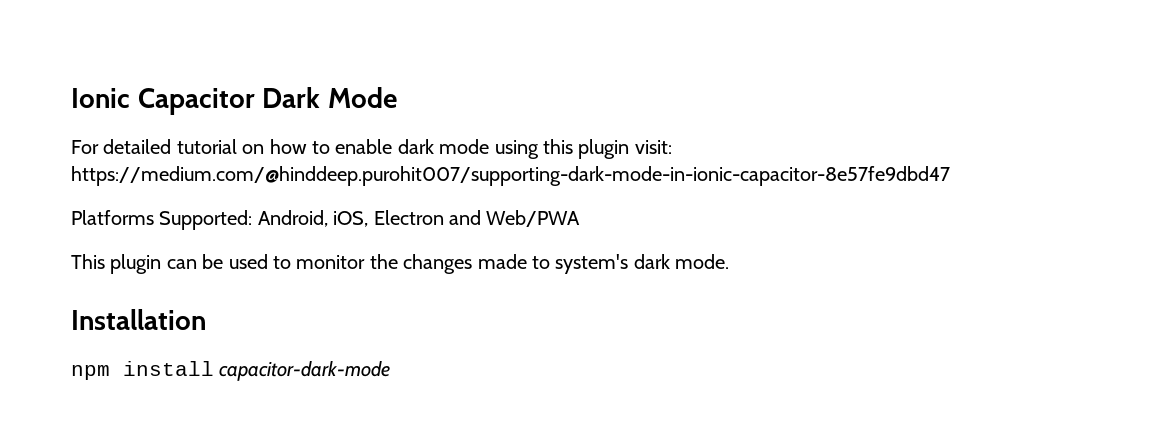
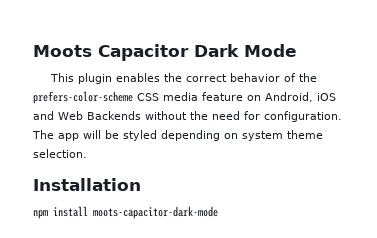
[71,88,130,108] Ionic -> [33,45,92,57] Moots
[71,139,672,159] [71,166,950,186] [71,210,581,230] [71,254,730,274] For detailed tutorial on how to enable dark mode using this plugin visit: https://medium.com/@hinddeep.purohit007/supporting-dark-mode-in-ionic-capacitor-8e57fe9dbd47 // Platforms Supported: Android, iOS, Electron and Web/PWA // This plugin can be used to monitor the changes made to system's dark mode. -> [49,73,317,84] [33,91,336,104] [33,111,342,122] [32,130,323,141] [33,149,87,158] This plugin enables the correct behavior of the prefers-color-scheme CSS media feature on Android, iOS and Web Backends without the need for configuration. The app will be styled depending on system theme selection.
[219,361,391,381] capacitor-dark-mode -> [93,206,218,219] moots-capacitor-dark-mode

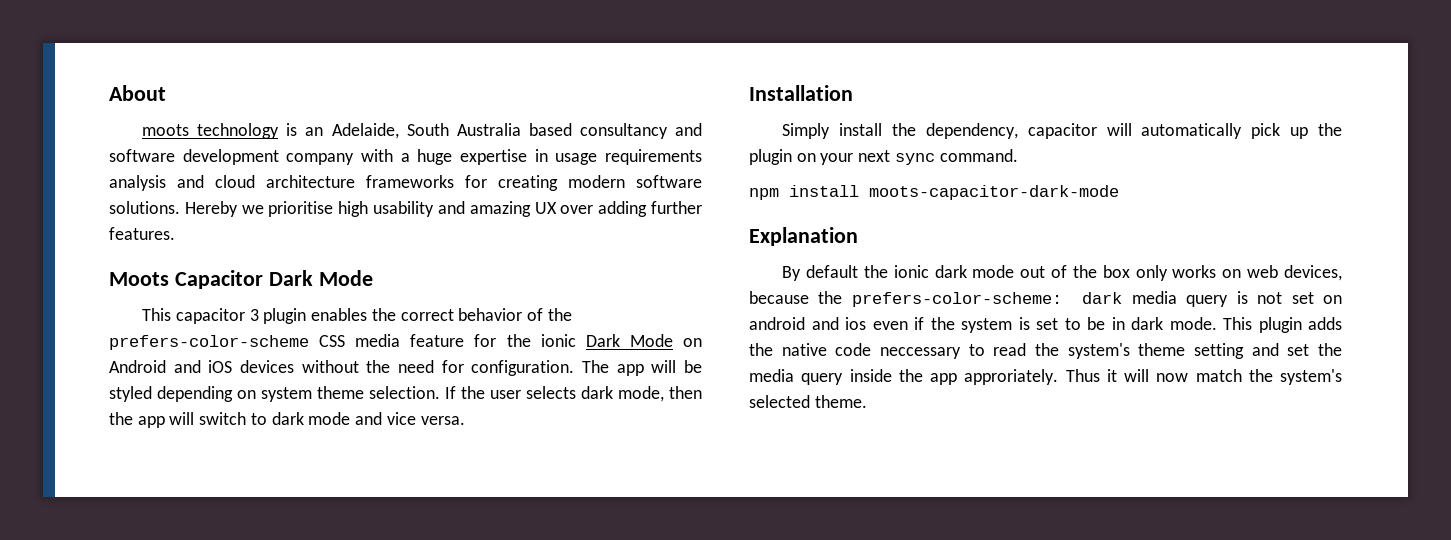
(33, 51) none -> [109,85,166,101] [142,123,702,139] [109,149,703,165] [109,175,702,191] [109,201,702,217] [109,227,175,240] About // moots technology is an Adelaide, South Australia based consultancy and software development company with a huge expertise in usage requirements analysis and cloud architecture frameworks for creating modern software solutions. Hereby we prioritise high usability and amazing UX over adding further features. //
(74, 77) none -> [175,308,259,324] capacitor 3
[247,92,336,102] [33,111,141,120] on Android, iOS and Web Backends -> [474,334,702,347] [109,360,294,373] for the ionic Dark Mode on Android and iOS devices
[33,178,141,191] [33,206,218,219] // Installation // npm install moots-capacitor-dark-mode -> [445,386,702,402] [109,412,465,428] [749,85,853,101] [782,123,1342,139] [749,149,1018,165] [749,185,1119,200] [749,227,858,246] [782,265,1343,281] [749,291,1342,307] [749,317,1342,333] [749,343,1342,359] [749,369,1342,385] [749,395,867,408] If the user selects dark mode, then the app will switch to dark mode and vice versa. // Installation // Simply install the dependency, capacitor will automatically pick up the plugin on your next sync command. // npm install moots-capacitor-dark-mode // Explanation // By default the ionic dark mode out of the box only works on web devices, because the prefers-color-scheme: dark media query is not set on android and ios even if the system is set to be in dark mode. This plugin adds the native code neccessary to read the system's theme setting and set the media query inside the app approriately. Thus it will now match the system's selected theme.

